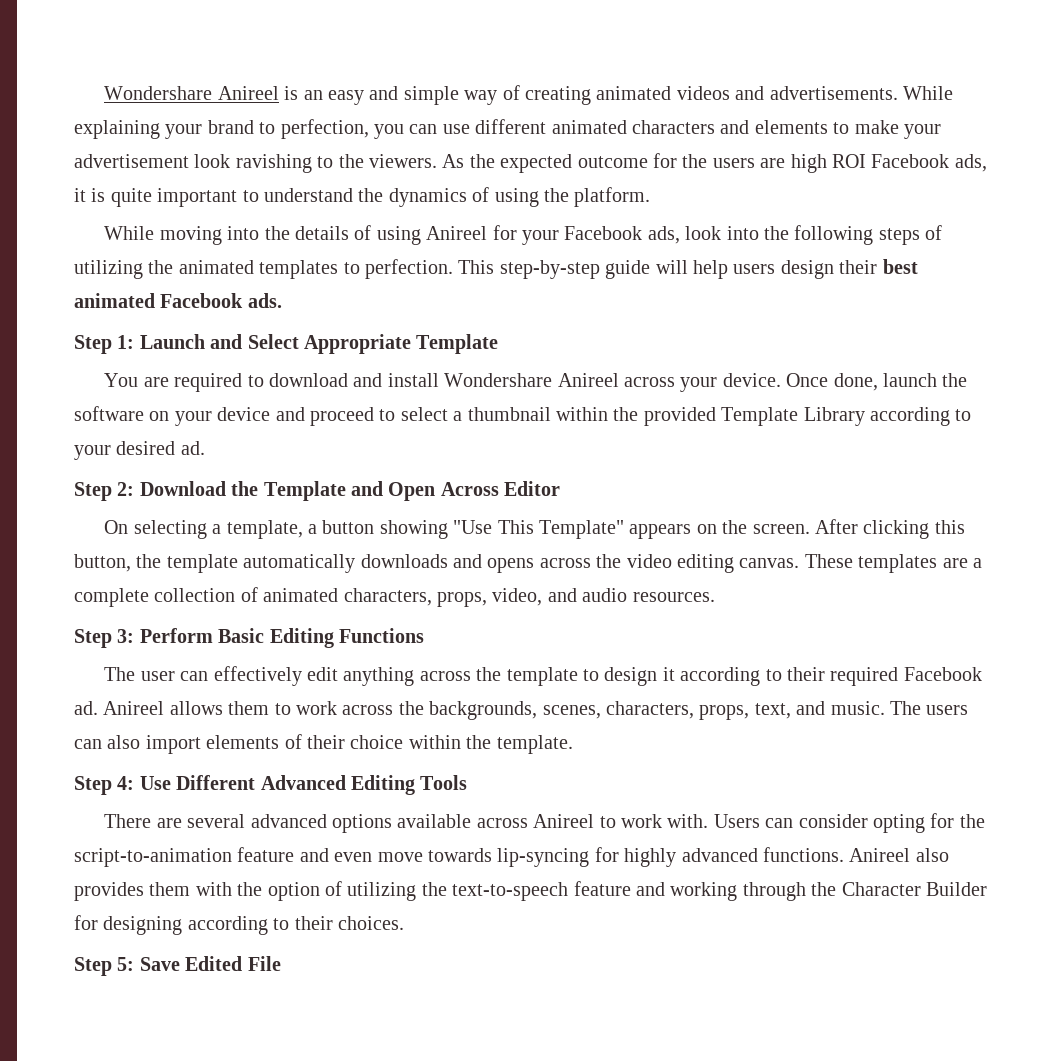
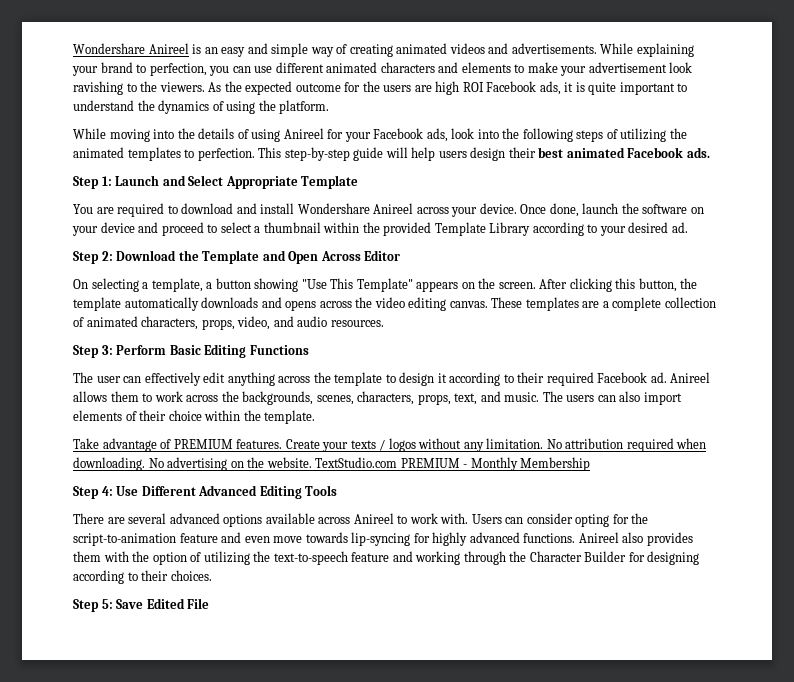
(573, 744) none -> [73,438,707,452] [73,457,591,471] // Take advantage of PREMIUM features. Create your texts / logos without any limitation. No attribution required when downloading. No advertising on the website. TextStudio.com PREMIUM - Monthly Membership

